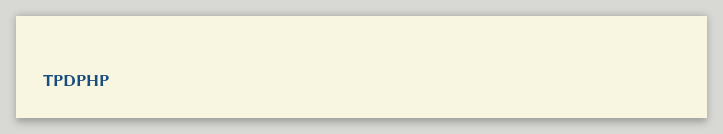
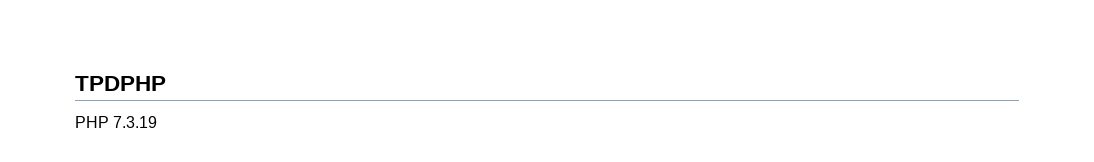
(109, 80) none -> [75,116,158,128] // PHP 7.3.19

